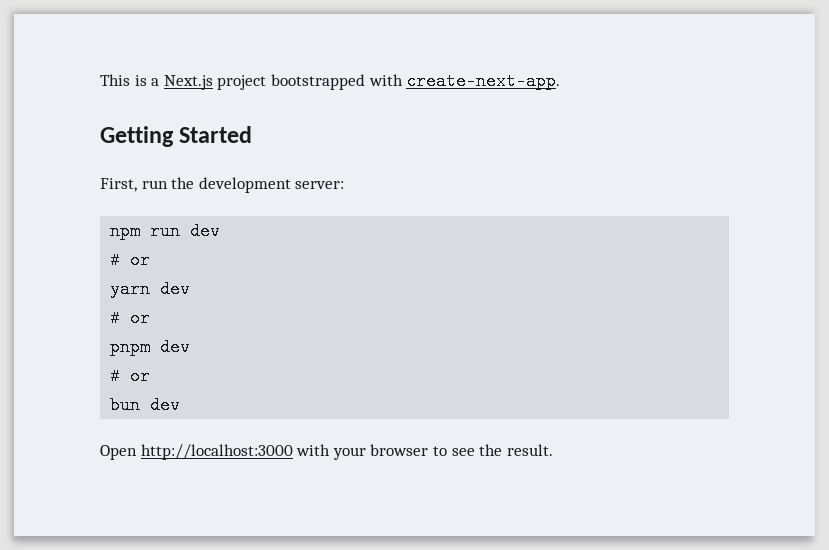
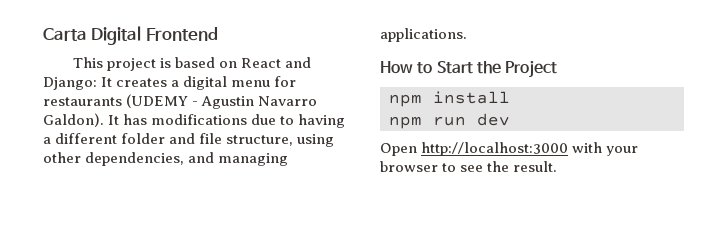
[100,72,561,90] [100,126,253,147] [100,177,345,193] [110,222,221,240] [110,251,151,269] [110,280,191,298] [110,309,151,327] [110,338,191,356] [110,367,151,385] [110,396,141,414] This is a Next.js project bootstrapped with create-next-app. // Getting Started // First, run the development server: // npm run dev // # or // yarn dev // # or // pnpm dev // # or // bun -> [43,26,218,45] [72,57,311,71] [43,76,297,90] [43,94,318,109] [43,113,346,128] [43,133,335,147] [43,152,289,166] [380,28,467,42] [380,60,558,78] [389,91,510,107] [389,116,466,129] Carta Digital Frontend // This project is based on React and Django: It creates a digital menu for restaurants (UDEMY - Agustin Navarro Galdon). It has modifications due to having a different folder and file structure, using other dependencies, and managing applications. // How to Start the Project // npm install // npm run

